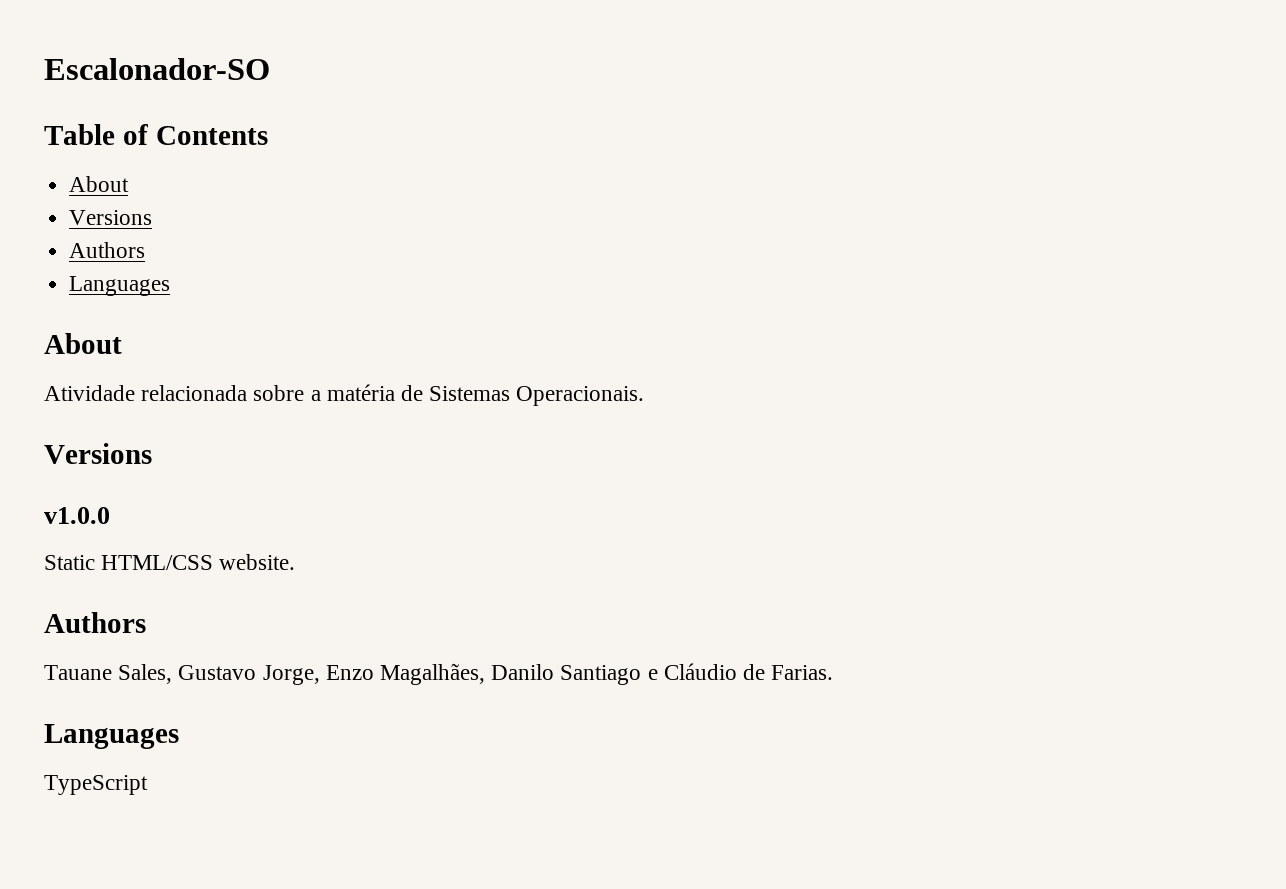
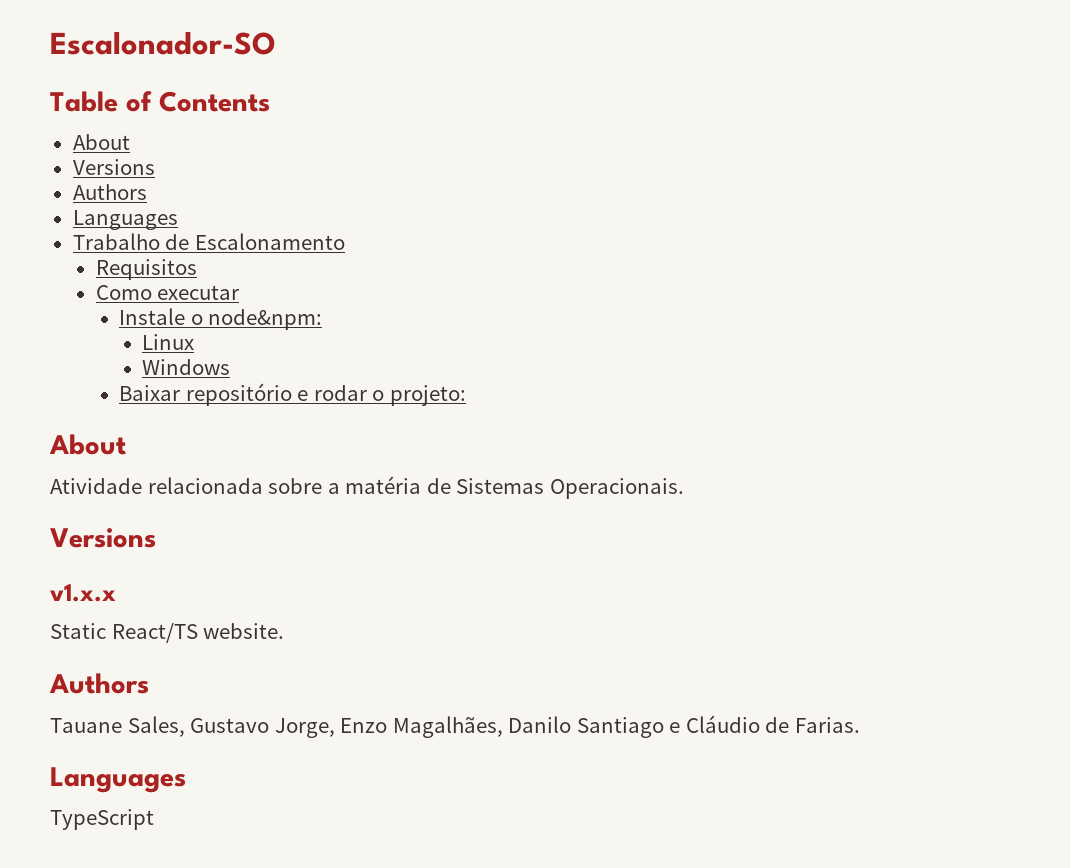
(171, 286) none -> [72,233,345,250] [95,259,197,280] [95,285,240,300] [118,308,323,330] [142,334,195,350] [142,359,231,375] [118,383,466,406] // Trabalho de Escalonamento // Requisitos // Como executar // Instale o node&npm: // Linux // Windows // Baixar repositório e rodar o projeto:
[44,507,110,524] v1.0.0 -> [50,584,116,602] v1.x.x
[101,555,214,570] HTML/CSS -> [111,623,198,643] React/TS

